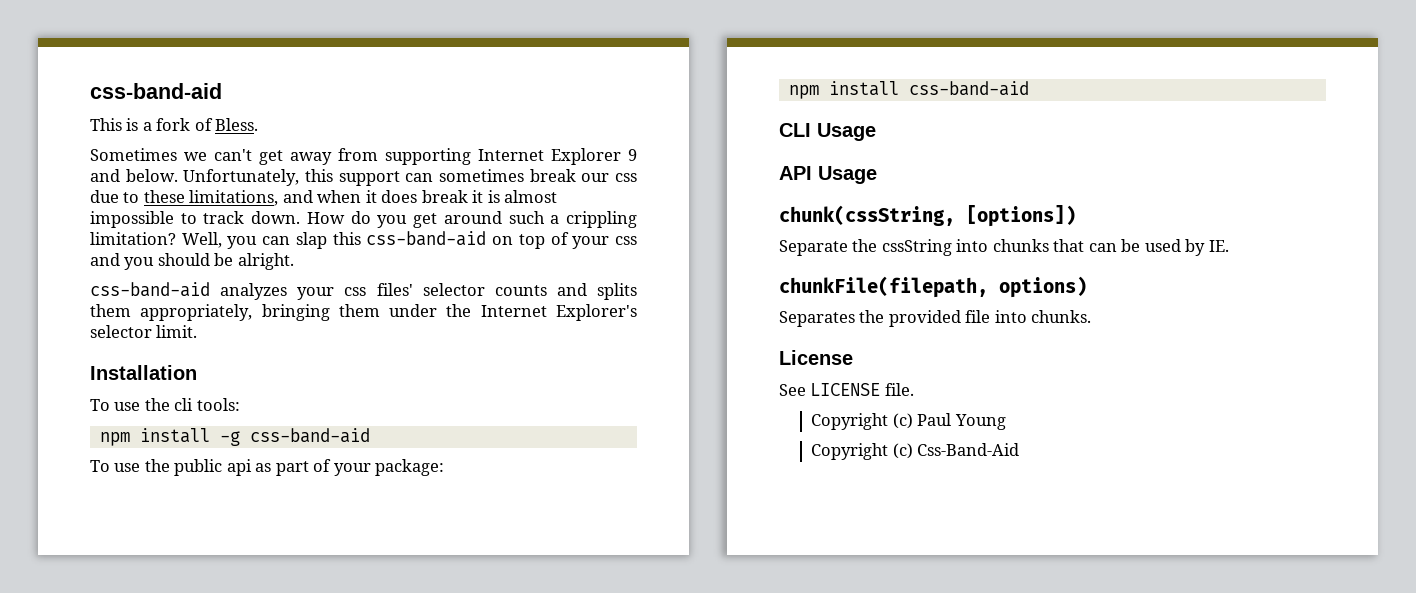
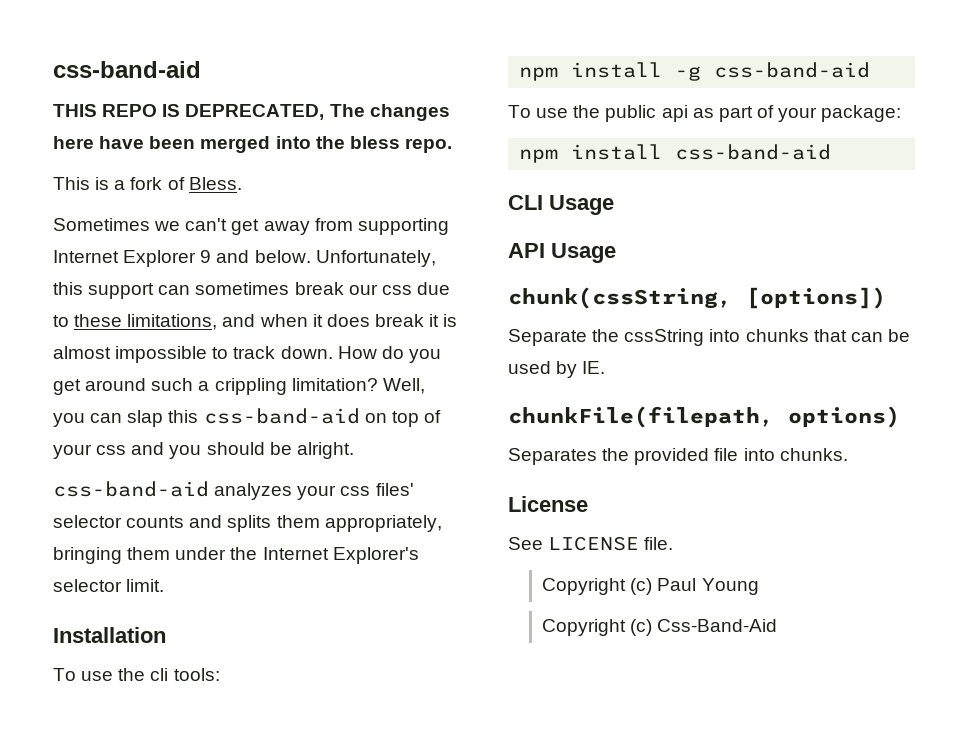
[90,83,222,99] css-band-aid -> [53,61,201,78] [53,104,450,121] [53,136,452,153] css-band-aid // THIS REPO IS DEPRECATED, The changes here have been merged into the bless repo.

